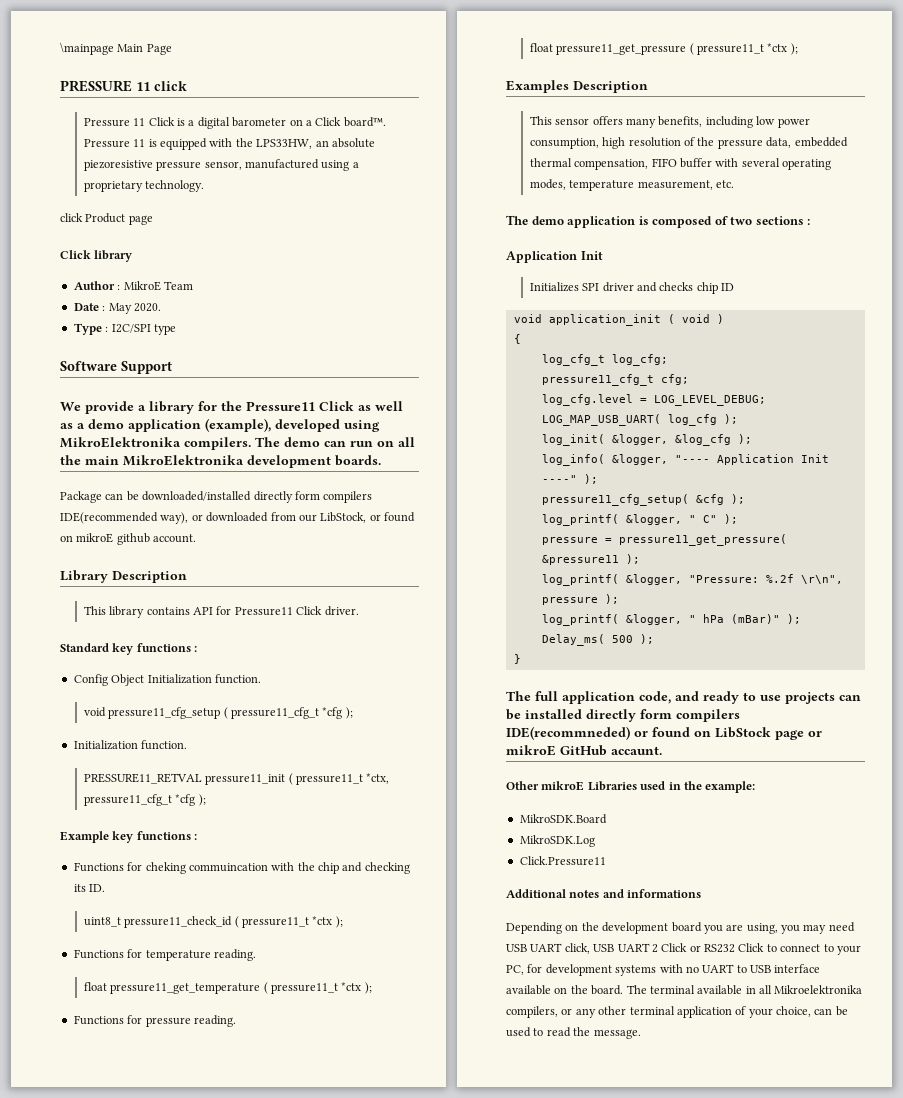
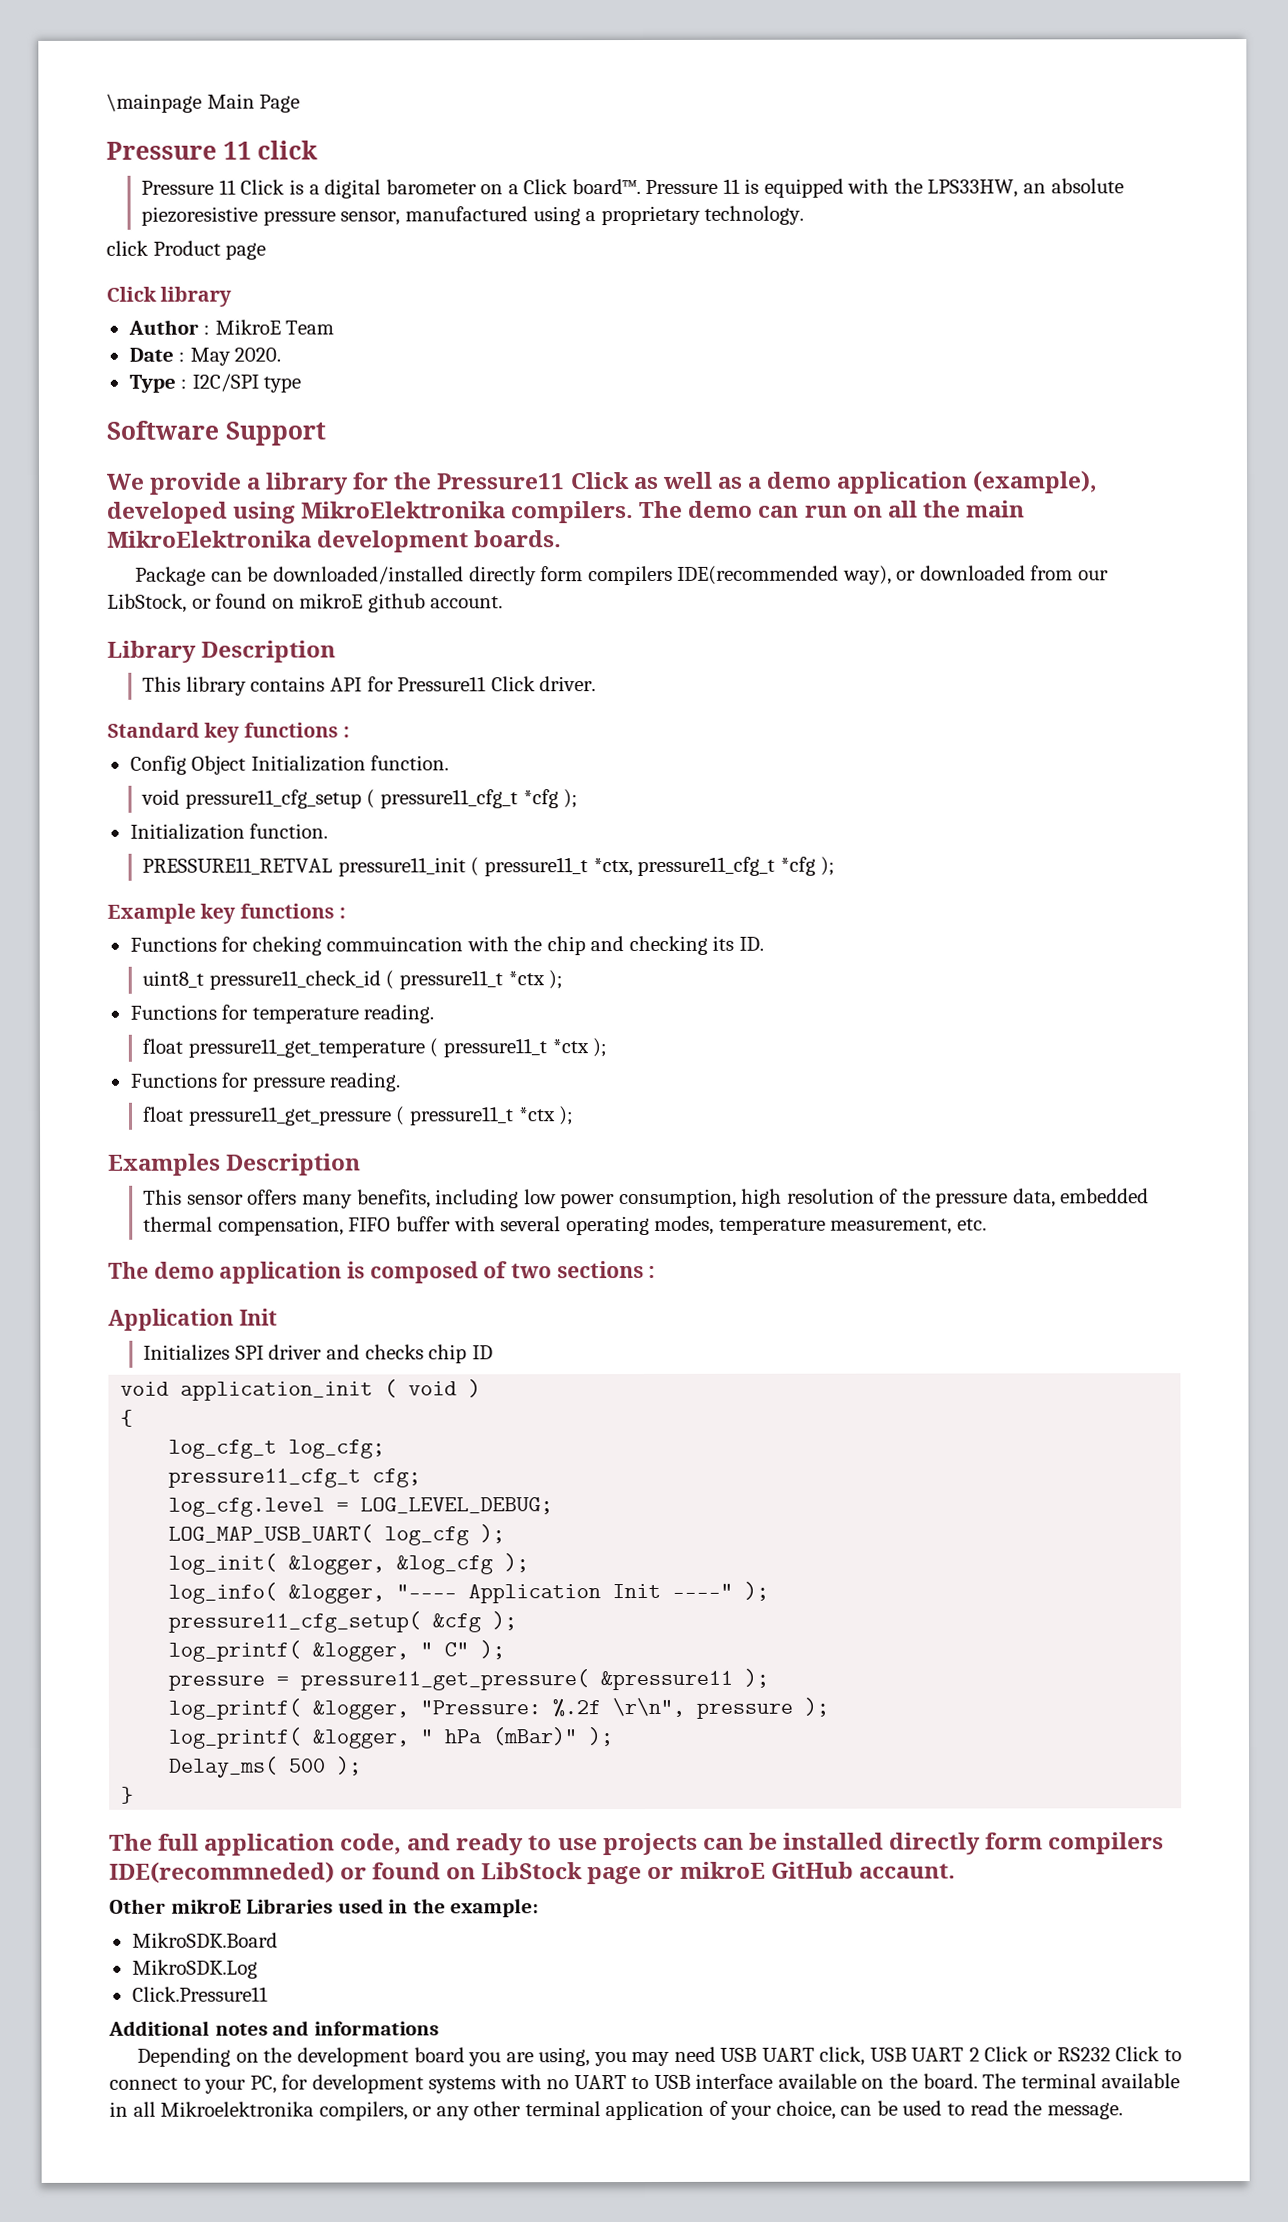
[60,80,132,92] PRESSURE -> [106,141,217,160] Pressure

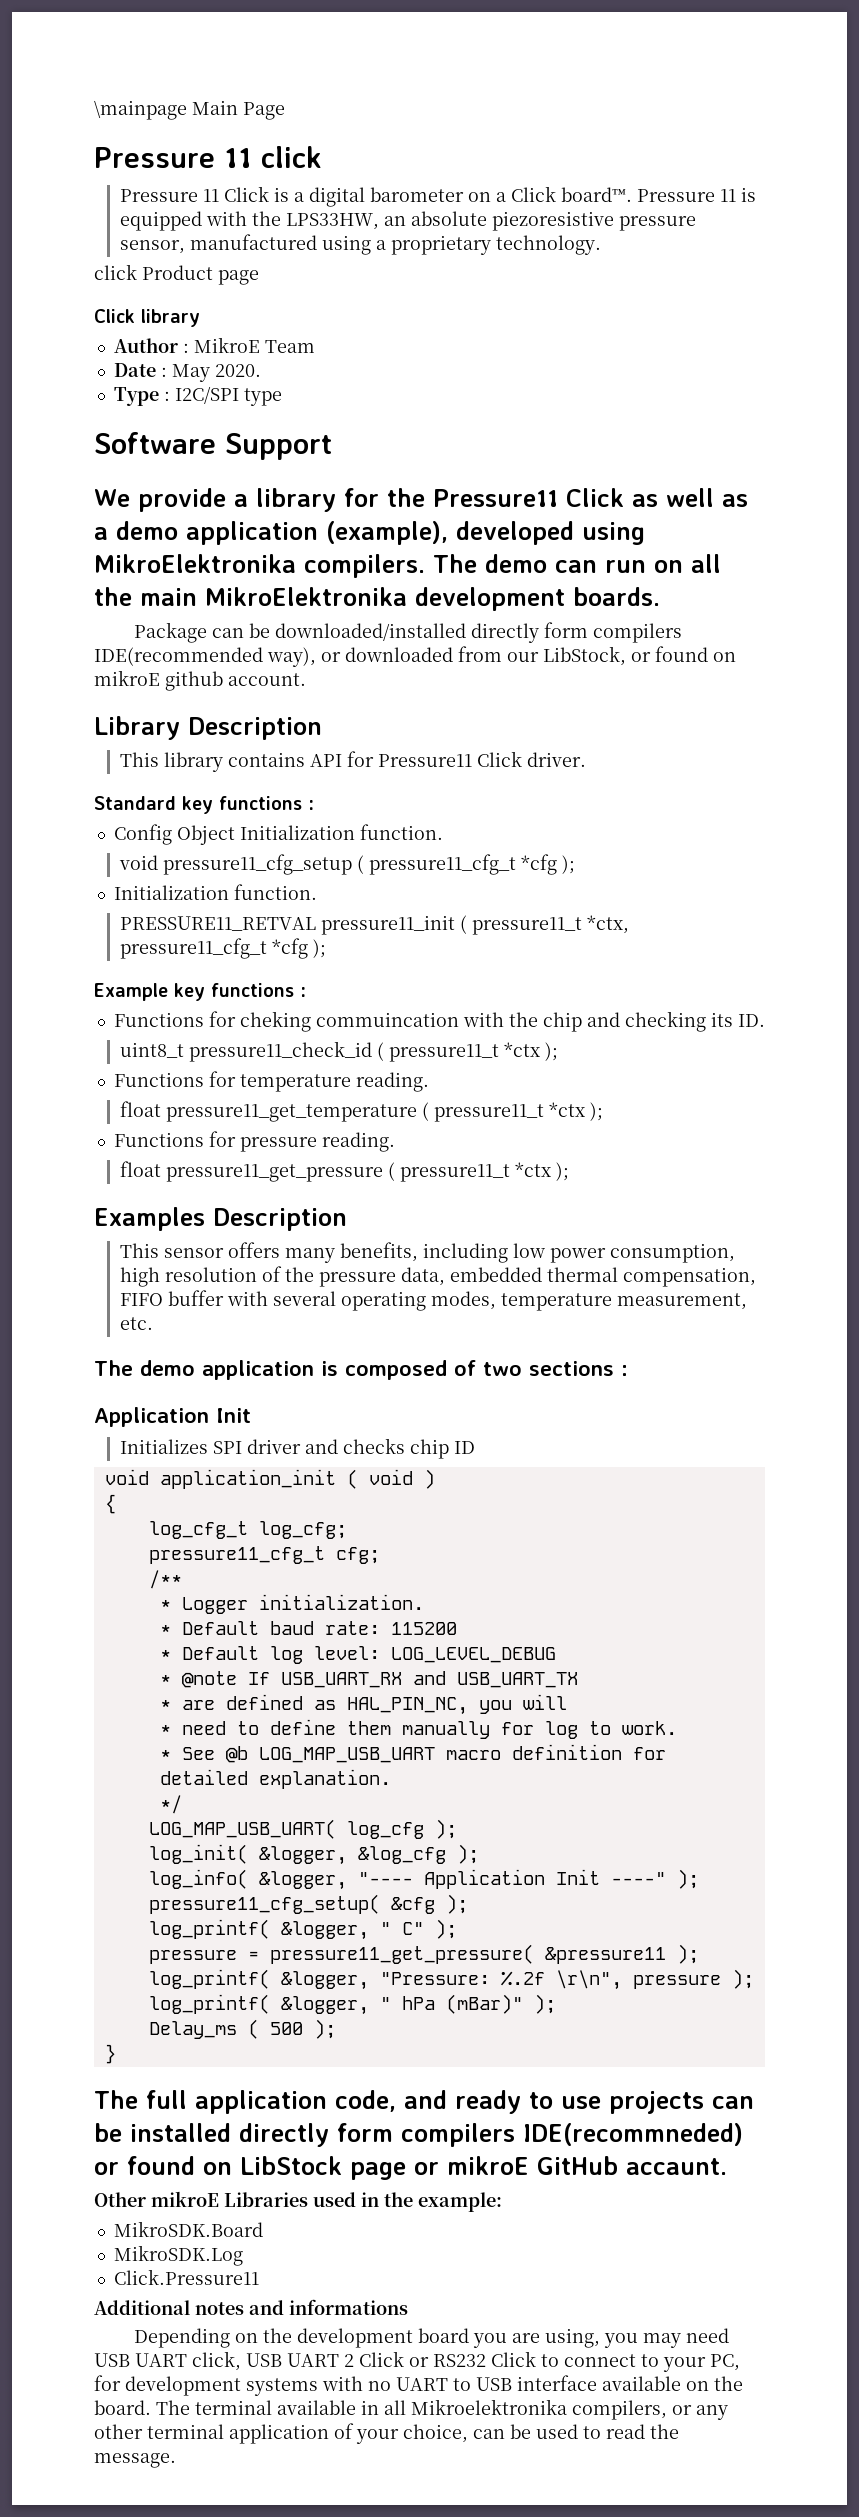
[168,1497,554,1517] log_cfg.level = LOG_LEVEL_DEBUG; -> [148,1570,182,1589] [159,1594,424,1614] [159,1621,457,1635] [159,1646,556,1664] [159,1671,578,1688] [159,1694,567,1715] [159,1719,677,1739] [159,1744,666,1763] [159,1769,391,1789] [159,1795,182,1814] /** // * Logger initialization. // * Default baud rate: 115200 // * Default log level: LOG_LEVEL_DEBUG // * @note If USB_UART_RX and USB_UART_TX // * are defined as HAL_PIN_NC, you will // * need to define them manually for log to work. // * See @b LOG_MAP_USB_UART macro definition for detailed explanation. // */
[169,1756,279,1778] Delay_ms( -> [148,2019,259,2039] Delay_ms (

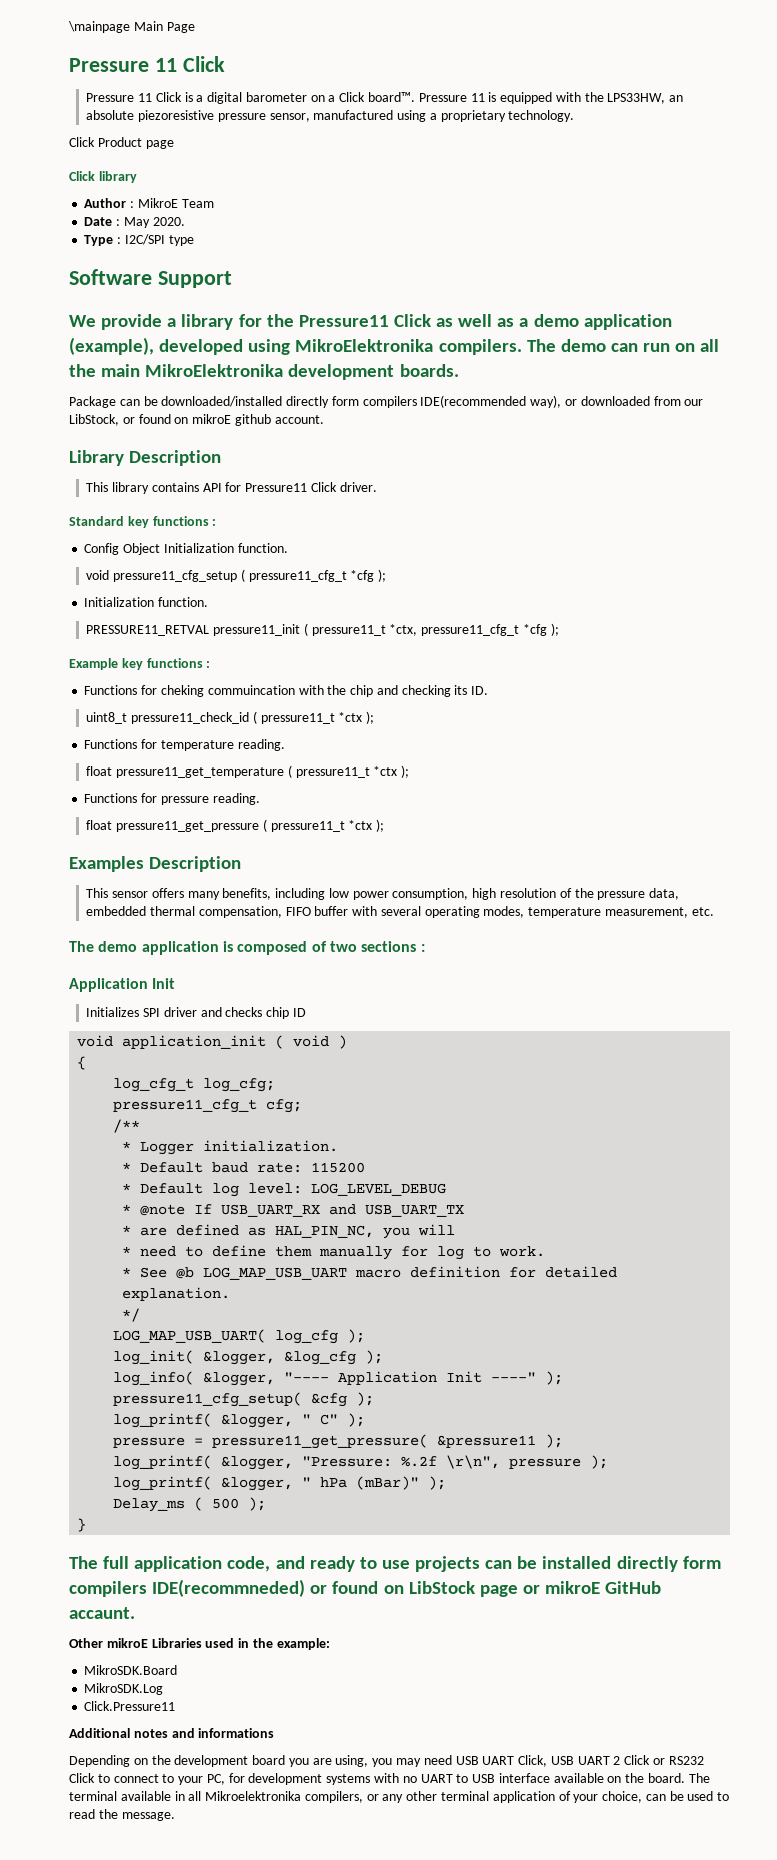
[261,146,322,168] click -> [182,56,225,72] Click
[94,264,137,280] click -> [69,137,95,147] Click
[192,2351,241,2371] click, -> [518,1755,548,1767] Click,

